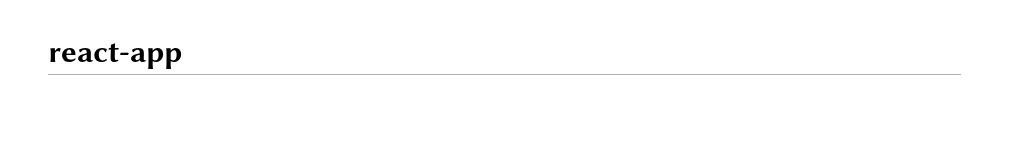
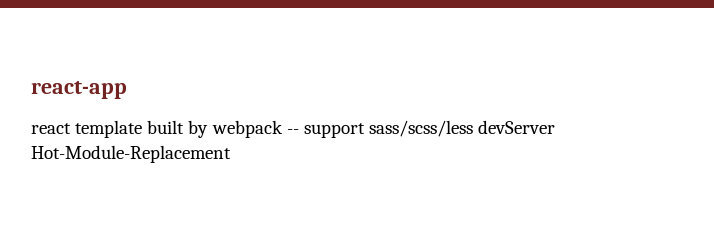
(182, 56) none -> [31,120,556,138] [31,145,231,163] // react template built by webpack -- support sass/scss/less devServer Hot-Module-Replacement

